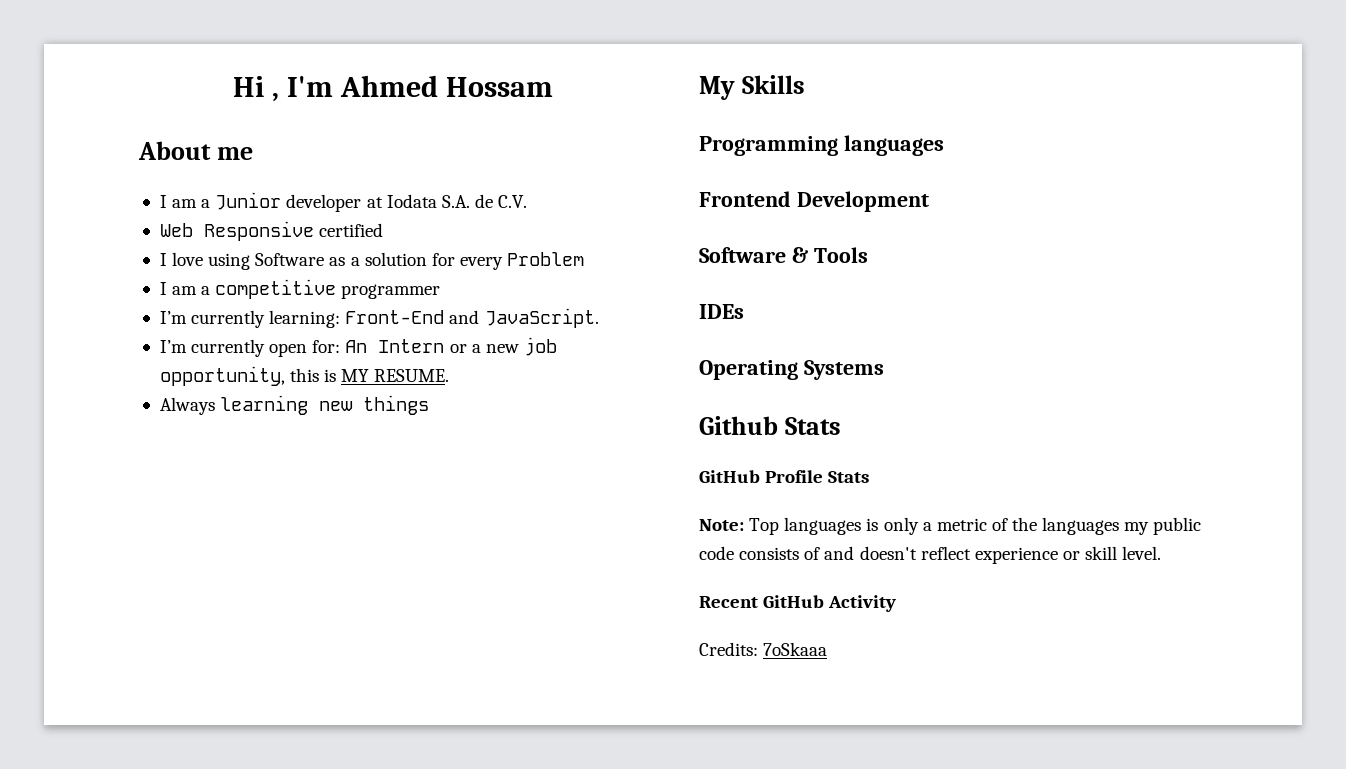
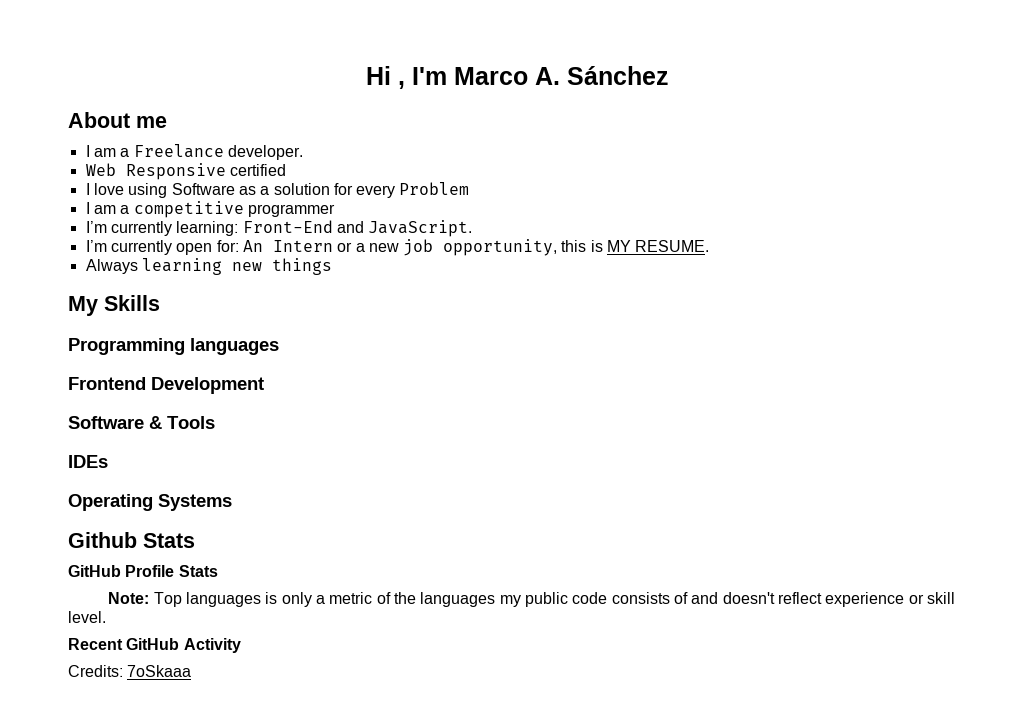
[339,75,553,97] Ahmed Hossam -> [454,66,669,85] Marco A. Sánchez
[215,192,528,212] Junior developer at Iodata S.A. de C.V. -> [133,144,303,160] Freelance developer.

